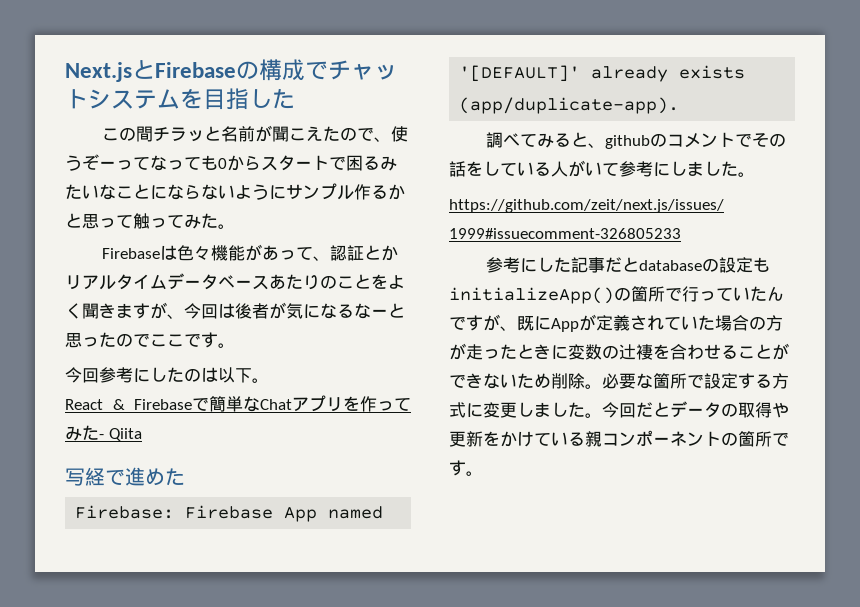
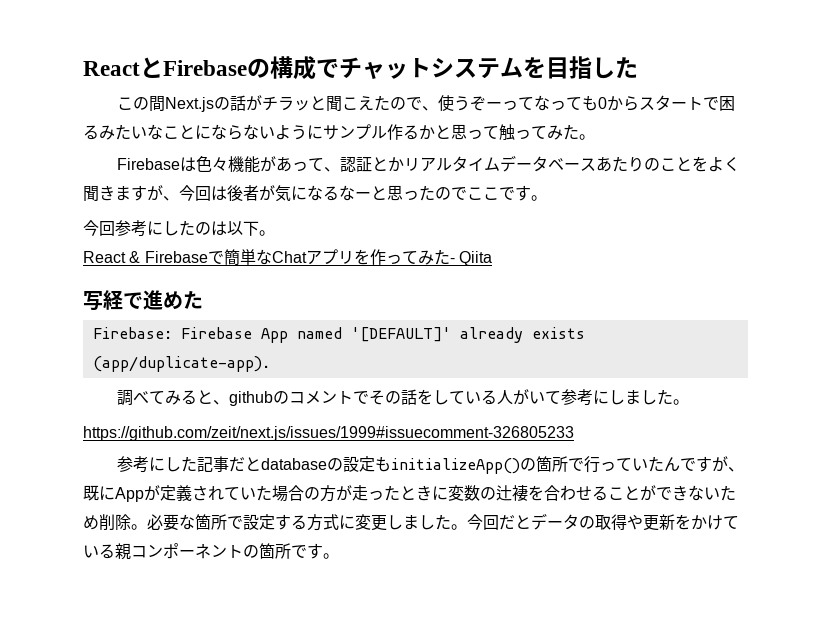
[65,62,132,82] Next.js -> [83,61,140,76] React
(153, 134) none -> [165,95,263,112] Next.jsの話が
[220,125,272,142] 名前が -> (327, 103) none

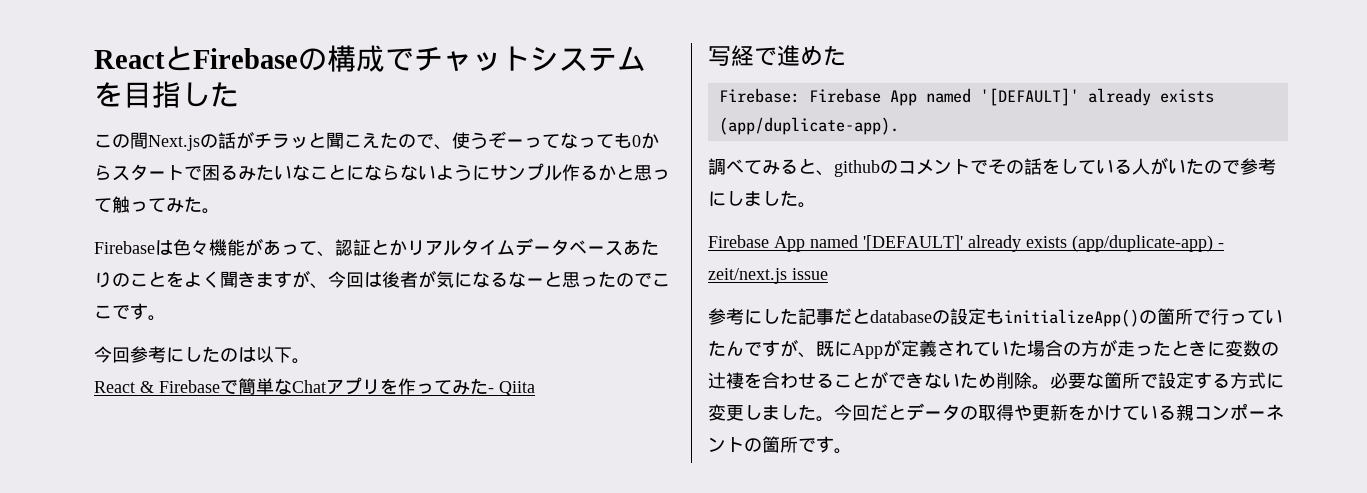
[545,391,562,404] て -> [1186,158,1240,174] たので
[83,426,574,441] https://github.com/zeit/next.js/issues/1999#issuecomment-326805233 -> [708,235,1224,252] [708,268,828,284] Firebase App named '[DEFAULT]' already exists (app/duplicate-app) - zeit/next.js issue

